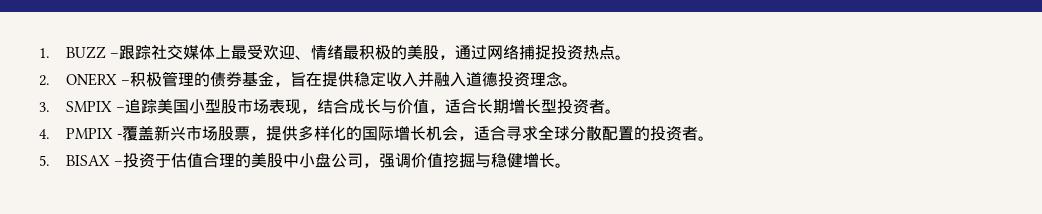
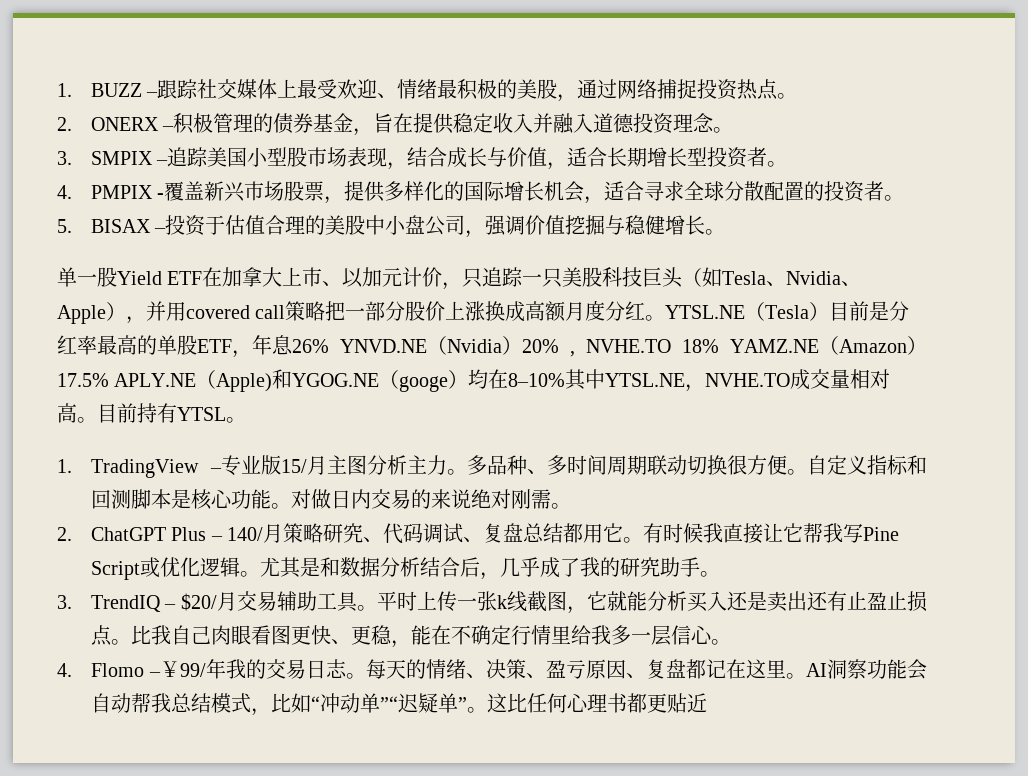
(572, 165) none -> [57,267,862,290] [57,300,910,324] [57,335,927,358] [57,369,891,392] [57,403,246,423] [57,455,927,478] [90,489,571,510] [57,523,899,544] [90,557,720,580] [57,591,928,614] [90,625,731,648] [57,659,927,680] [90,693,707,716] // 单一股Yield ETF在加拿大上市、以加元计价，只追踪一只美股科技巨头（如Tesla、Nvidia、Apple），并用covered call策略把一部分股价上涨换成高额月度分红。YTSL.NE（Tesla）目前是分红率最高的单股ETF，年息26% YNVD.NE（Nvidia）20% , NVHE.TO 18% YAMZ.NE（Amazon）17.5% APLY.NE（Apple)和YGOG.NE（googe）均在8–10%其中YTSL.NE，NVHE.TO成交量相对高。目前持有YTSL。 // 1. TradingView –专业版15/月主图分析主力。多品种、多时间周期联动切换很方便。自定义指标和回测脚本是核心功能。对做日内交易的来说绝对刚需。 // 2. ChatGPT Plus – 140/月策略研究、代码调试、复盘总结都用它。有时候我直接让它帮我写Pine Script或优化逻辑。尤其是和数据分析结合后，几乎成了我的研究助手。 // 3. TrendIQ – $20/月交易辅助工具。平时上传一张k线截图，它就能分析买入还是卖出还有止盈止损点。比我自己肉眼看图更快、更稳，能在不确定行情里给我多一层信心。 // 4. Flomo –￥99/年我的交易日志。每天的情绪、决策、盈亏原因、复盘都记在这里。AI洞察功能会自动帮我总结模式，比如“冲动单”“迟疑单”。这比任何心理书都更贴近

